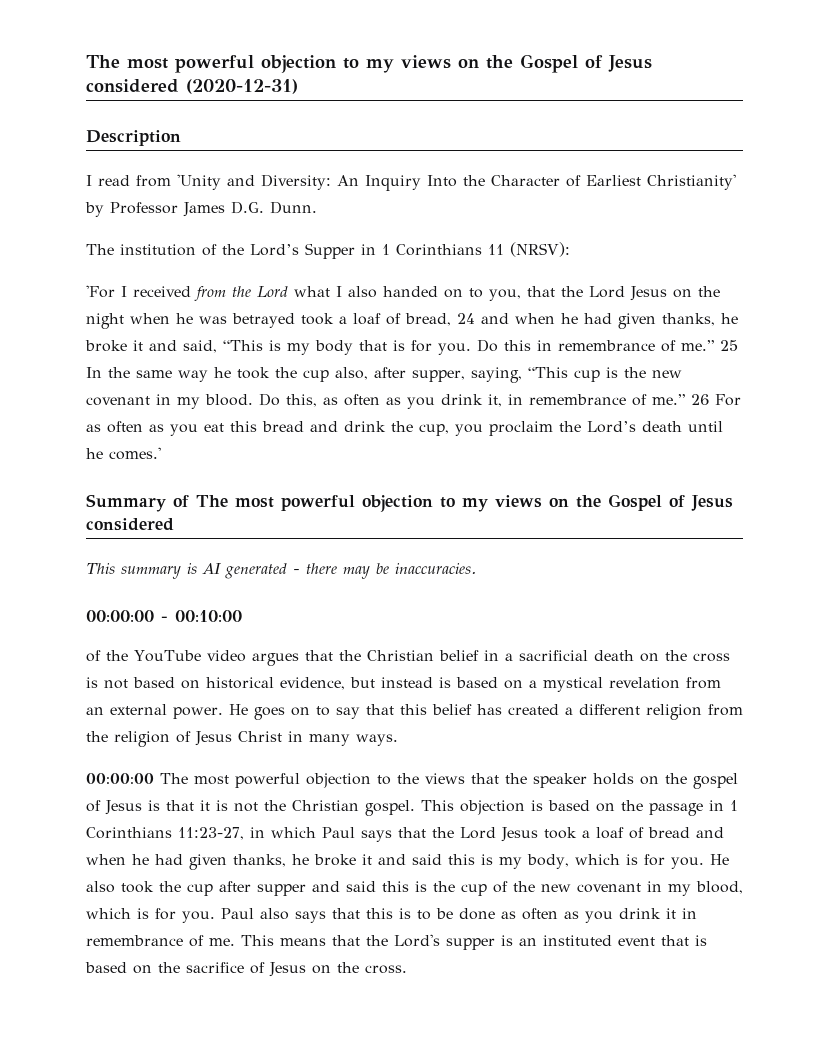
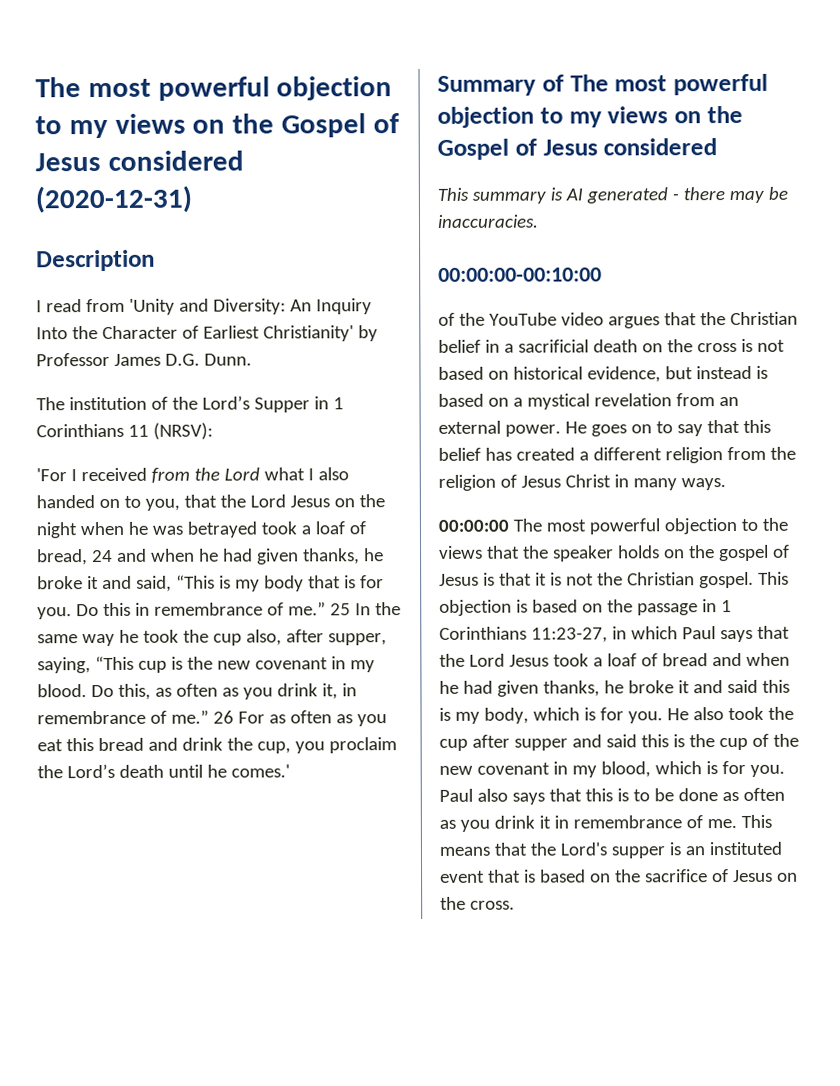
[86,610,242,622] 00:00:00 - 00:10:00 -> [438,267,602,282] 00:00:00-00:10:00

